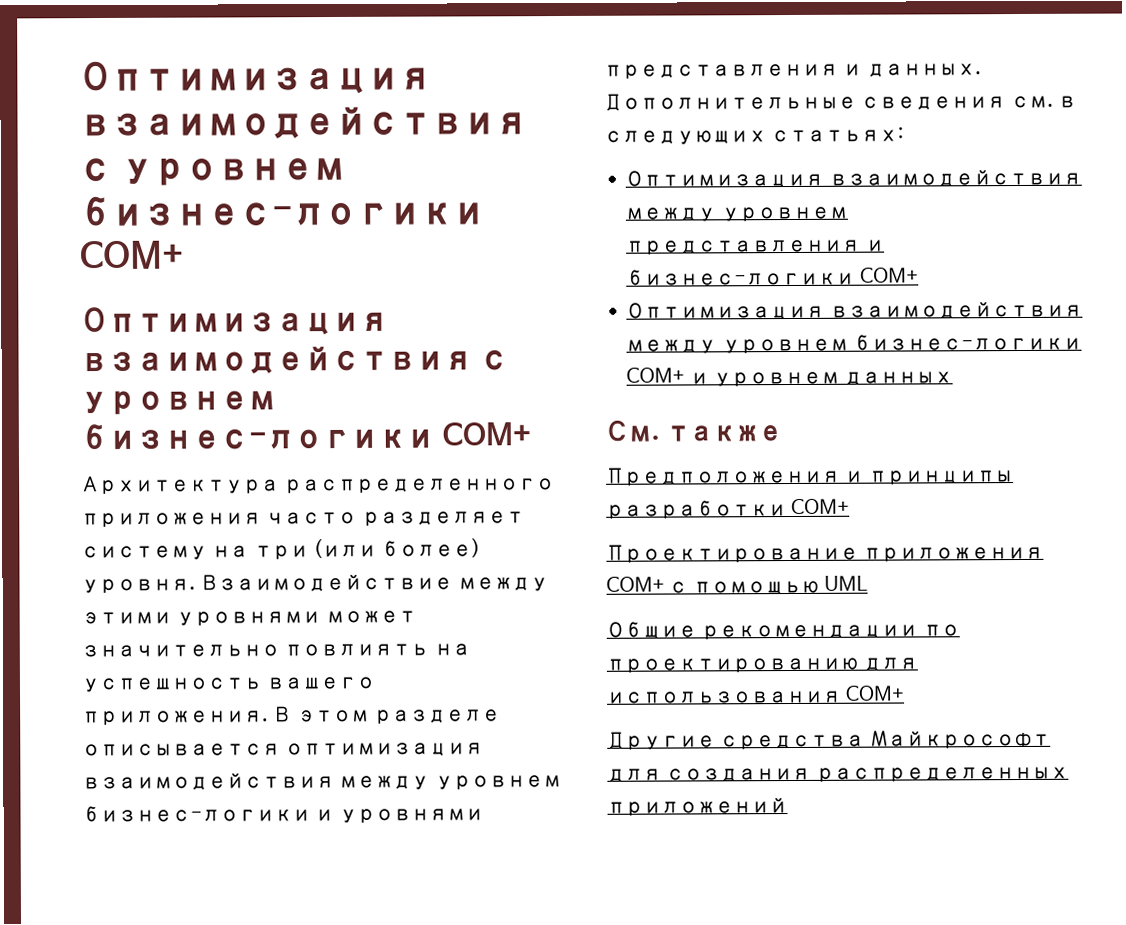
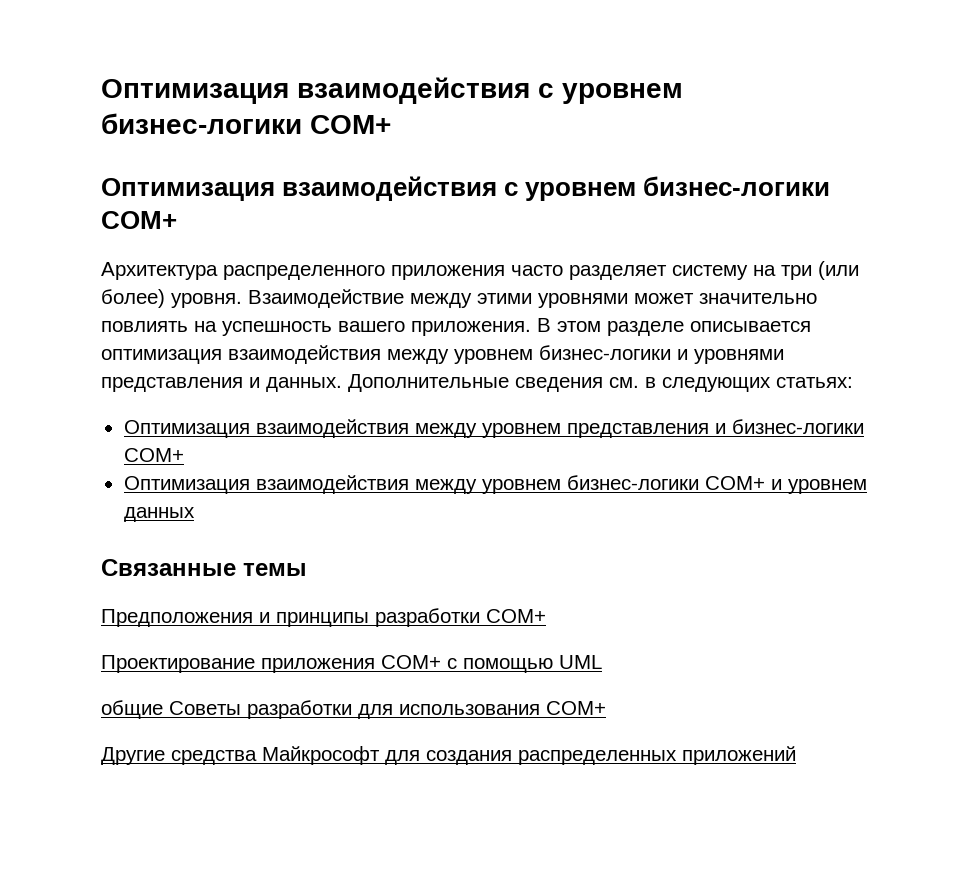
[605,419,783,442] См. также -> [101,559,307,576] Связанные темы
[606,621,960,640] [606,657,859,673] Общие рекомендации по проектированию -> [101,700,352,719] общие Советы разработки

